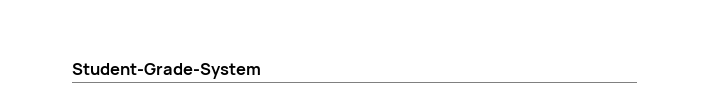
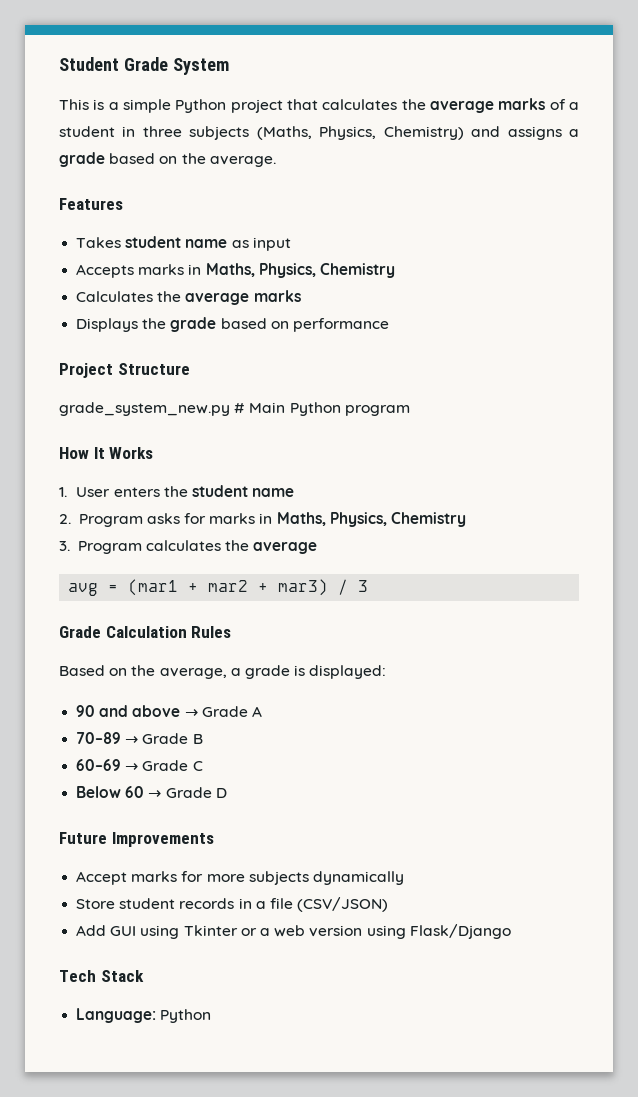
[72,63,261,79] Student-Grade-System -> [59,57,229,75] [59,98,579,113] [59,126,579,140] [59,152,276,167] [59,198,123,210] [76,236,291,251] [76,263,395,278] [76,290,301,305] [76,317,389,332] [59,363,190,378] [59,402,410,416] [59,447,154,459] [59,485,295,497] [59,512,467,527] [59,540,318,554] [68,579,369,596] [59,626,232,638] [59,665,387,679] [76,705,262,717] [76,732,203,744] [76,759,203,771] [76,786,227,798] [59,832,214,847] [76,871,404,885] [76,897,389,912] [76,924,511,939] [59,970,144,982] [76,1008,212,1023] Student Grade System // This is a simple Python project that calculates the average marks of a student in three subjects (Maths, Physics, Chemistry) and assigns a grade based on the average. // Features // Takes student name as input // Accepts marks in Maths, Physics, Chemistry // Calculates the average marks // Displays the grade based on performance // Project Structure // grade_system_new.py # Main Python program // How It Works // 1. User enters the student name // 2. Program asks for marks in Maths, Physics, Chemistry // 3. Program calculates the average // avg = (mar1 + mar2 + mar3) / 3 // Grade Calculation Rules // Based on the average, a grade is displayed: // 90 and above → Grade A // 70–89 → Grade B // 60–69 → Grade C // Below 60 → Grade D // Future Improvements // Accept marks for more subjects dynamically // Store student records in a file (CSV/JSON) // Add GUI using Tkinter or a web version using Flask/Django // Tech Stack // Language: Python

